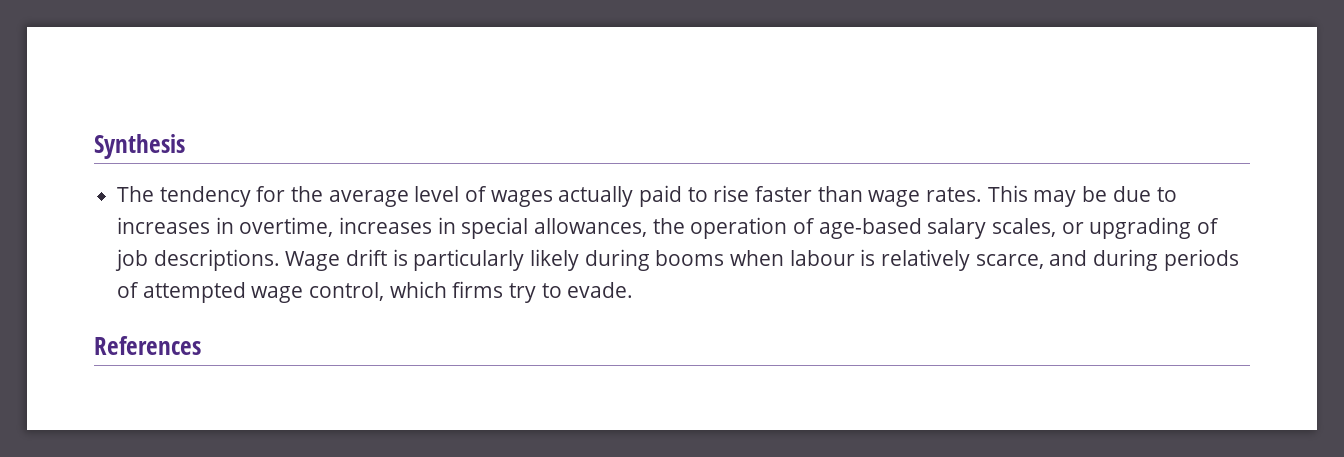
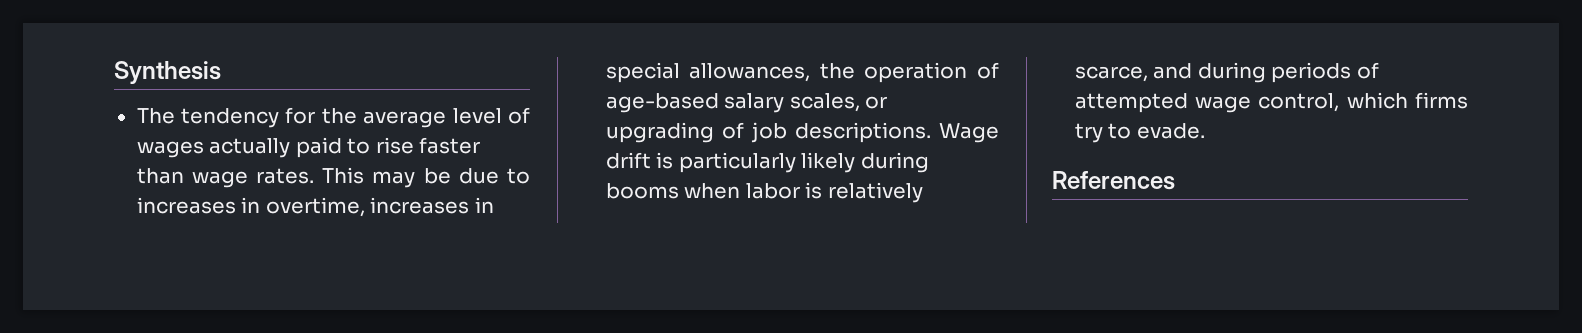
[789,250,855,266] labour -> [745,183,800,199] labor

